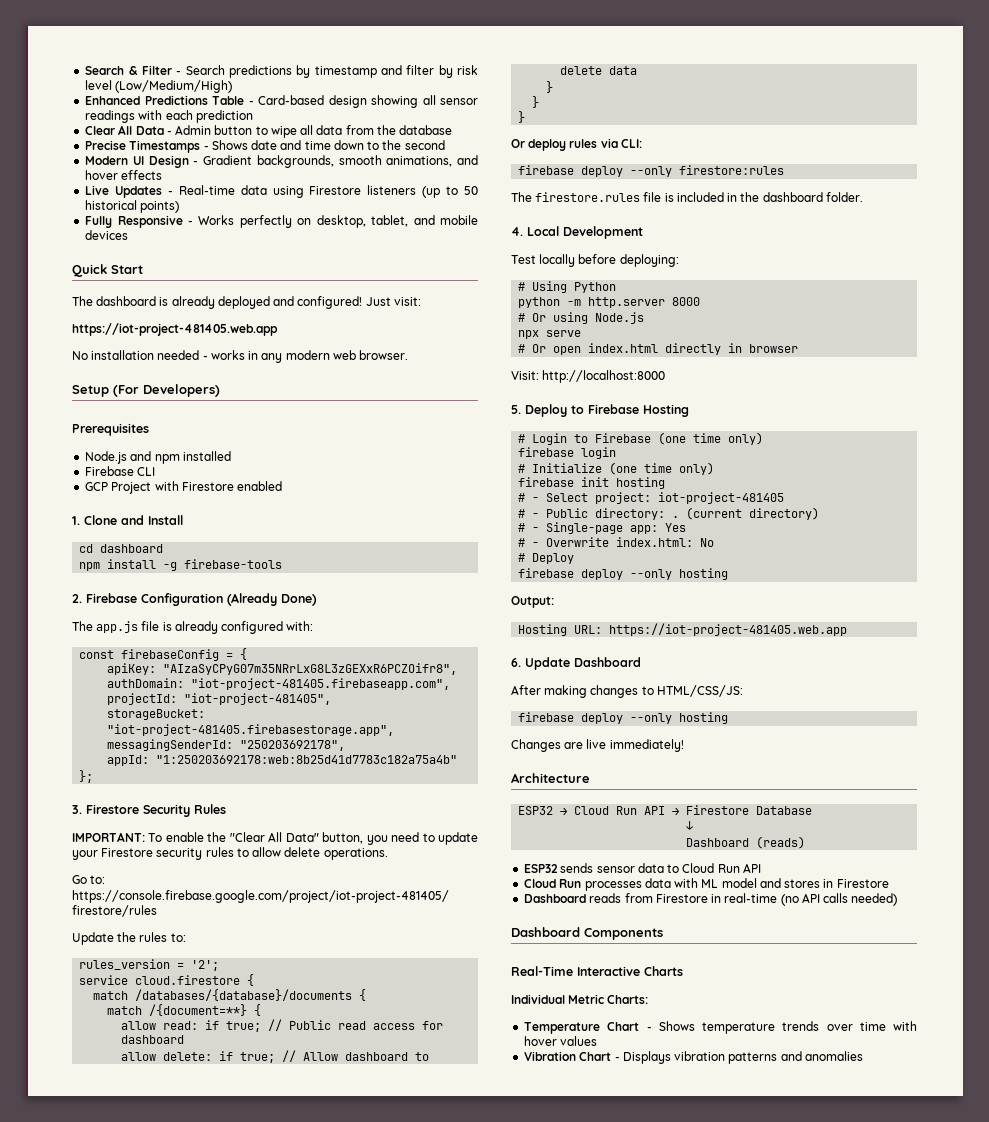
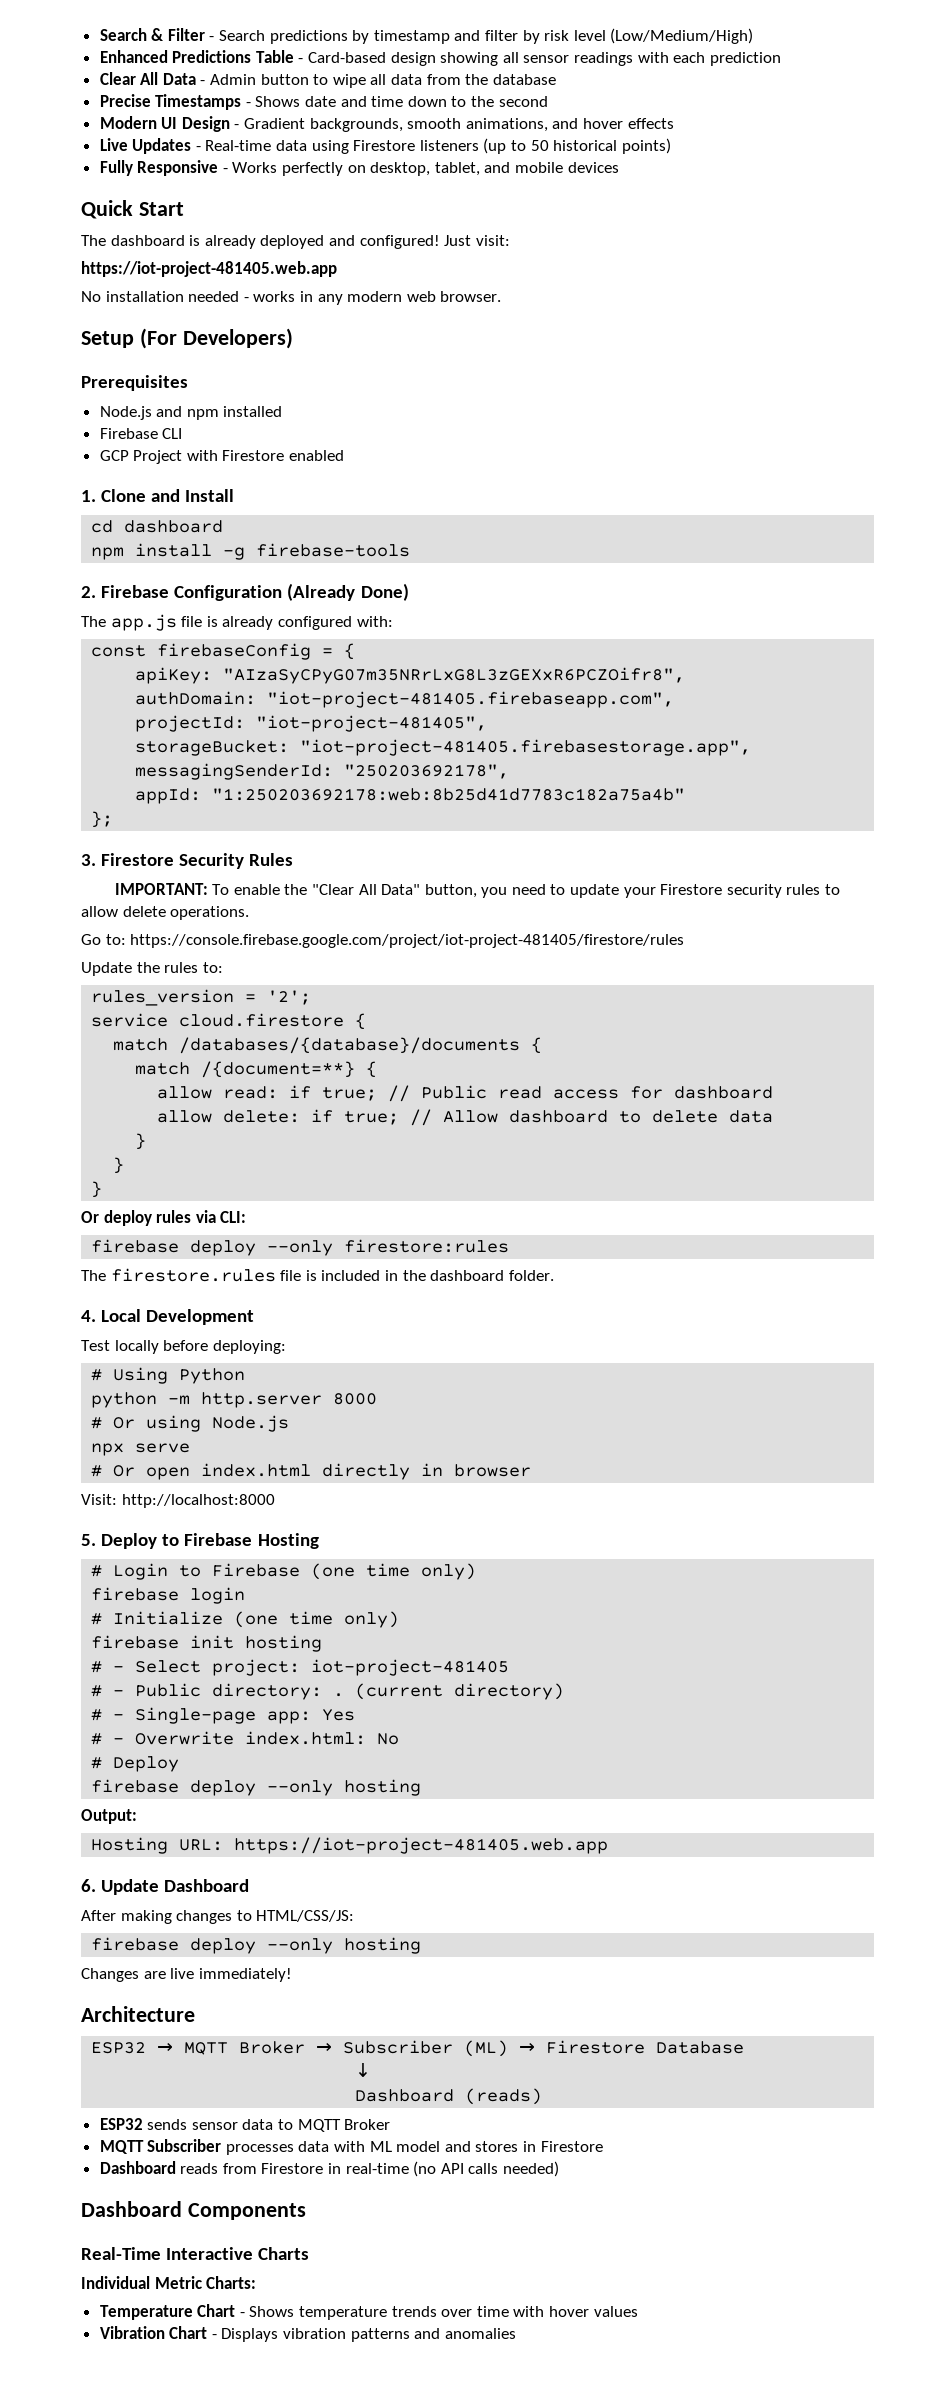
[574,806,666,815] Cloud Run API -> [184,2040,509,2057] MQTT Broker → Subscriber (ML)
[682,863,761,873] [524,879,582,888] Cloud Run API // Cloud Run -> [297,2119,391,2132] [99,2139,222,2154] MQTT Broker // MQTT Subscriber

